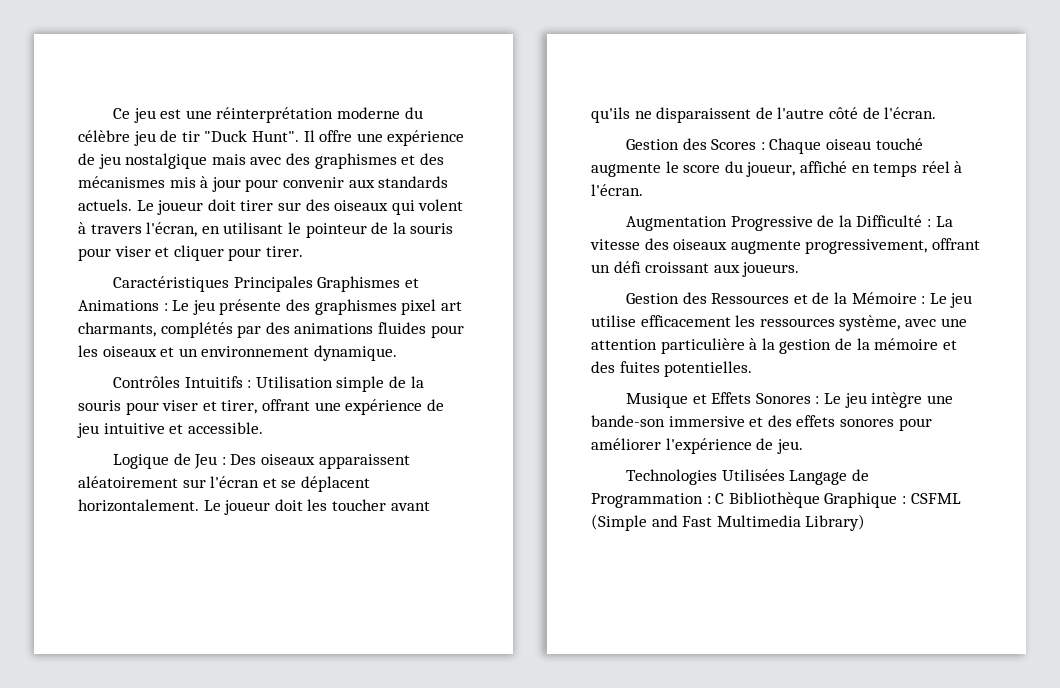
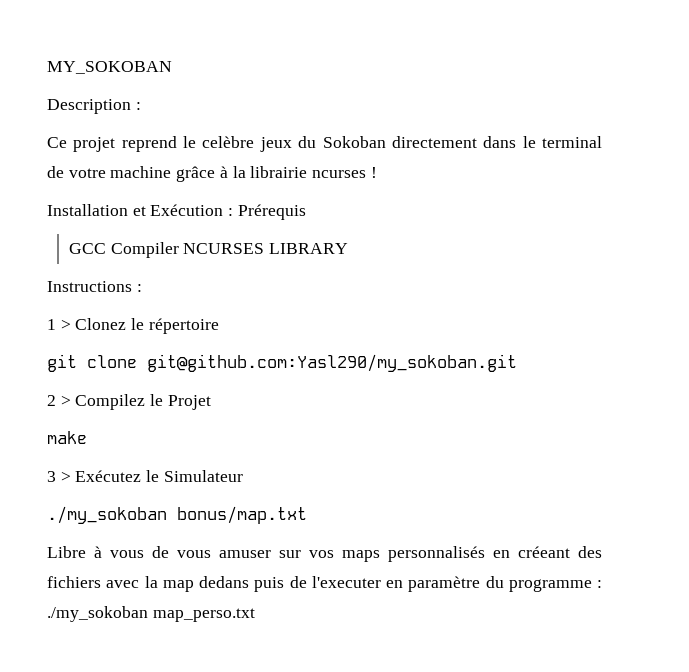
[113,107,423,123] [78,130,465,146] [78,153,444,169] [78,176,449,192] [78,199,464,215] [78,222,454,238] [78,245,303,261] [113,276,419,292] [78,299,462,315] [78,322,464,338] [78,345,397,361] [113,376,424,392] [78,399,444,415] [77,422,263,438] [113,453,410,469] [78,476,370,492] [78,499,430,515] [591,107,937,123] [626,138,923,154] [591,161,963,177] [591,184,643,196] [626,215,953,231] [590,238,980,254] [591,261,800,277] [626,292,973,308] [591,315,967,331] [591,338,957,354] [591,361,753,377] [626,392,953,408] [591,415,932,431] [591,438,803,454] [626,469,869,485] [591,492,961,508] [591,514,866,531] Ce jeu est une réinterprétation moderne du célèbre jeu de tir "Duck Hunt". Il offre une expérience de jeu nostalgique mais avec des graphismes et des mécanismes mis à jour pour convenir aux standards actuels. Le joueur doit tirer sur des oiseaux qui volent à travers l'écran, en utilisant le pointeur de la souris pour viser et cliquer pour tirer. // Caractéristiques Principales Graphismes et Animations : Le jeu présente des graphismes pixel art charmants, complétés par des animations fluides pour les oiseaux et un environnement dynamique. // Contrôles Intuitifs : Utilisation simple de la souris pour viser et tirer, offrant une expérience de jeu intuitive et accessible. // Logique de Jeu : Des oiseaux apparaissent aléatoirement sur l'écran et se déplacent horizontalement. Le joueur doit les toucher avant qu'ils ne disparaissent de l'autre côté de l'écran. // Gestion des Scores : Chaque oiseau touché augmente le score du joueur, affiché en temps réel à l'écran. // Augmentation Progressive de la Difficulté : La vitesse des oiseaux augmente progressivement, offrant un défi croissant aux joueurs. // Gestion des Ressources et de la Mémoire : Le jeu utilise efficacement les ressources système, avec une attention particulière à la gestion de la mémoire et des fuites potentielles. // Musique et Effets Sonores : Le jeu intègre une bande-son immersive et des effets sonores pour améliorer l'expérience de jeu. // Technologies Utilisées Langage de Programmation : C Bibliothèque Graphique : CSFML (Simple and Fast Multimedia Library) -> [47,61,172,74] [47,99,141,114] [47,136,603,152] [47,166,377,182] [47,204,306,220] [68,242,349,258] [47,281,142,292] [47,318,219,334] [47,354,517,372] [47,394,211,410] [47,431,87,444] [47,470,243,482] [47,506,307,524] [47,546,602,562] [47,576,602,592] [47,606,255,622] MY_SOKOBAN // Description : // Ce projet reprend le celèbre jeux du Sokoban directement dans le terminal de votre machine grâce à la librairie ncurses ! // Installation et Exécution : Prérequis // GCC Compiler NCURSES LIBRARY // Instructions : // 1 > Clonez le répertoire // git clone git@github.com:Yasl290/my_sokoban.git // 2 > Compilez le Projet // make // 3 > Exécutez le Simulateur // ./my_sokoban bonus/map.txt // Libre à vous de vous amuser sur vos maps personnalisés en créeant des fichiers avec la map dedans puis de l'executer en paramètre du programme : ./my_sokoban map_perso.txt

